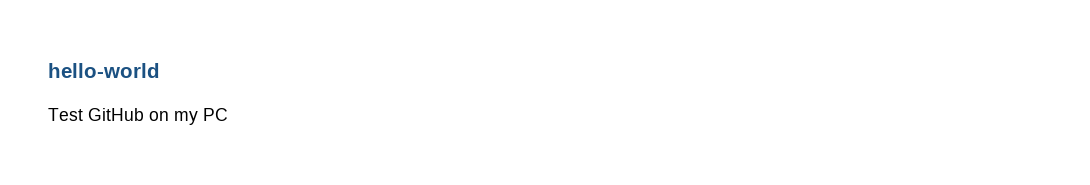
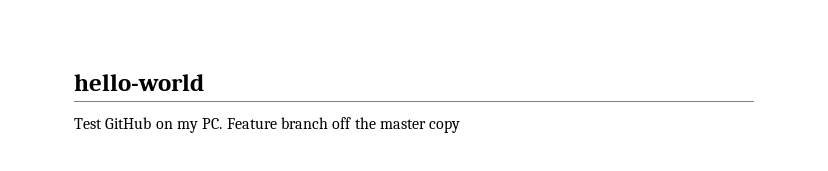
[203,108,228,121] PC -> [202,117,461,133] PC. Feature branch off the master copy

